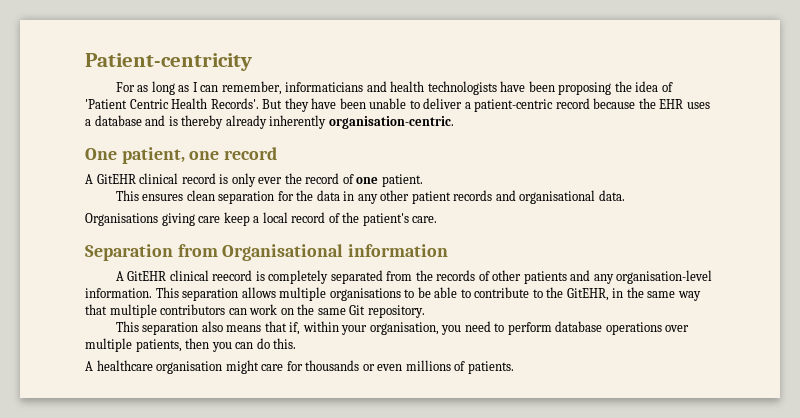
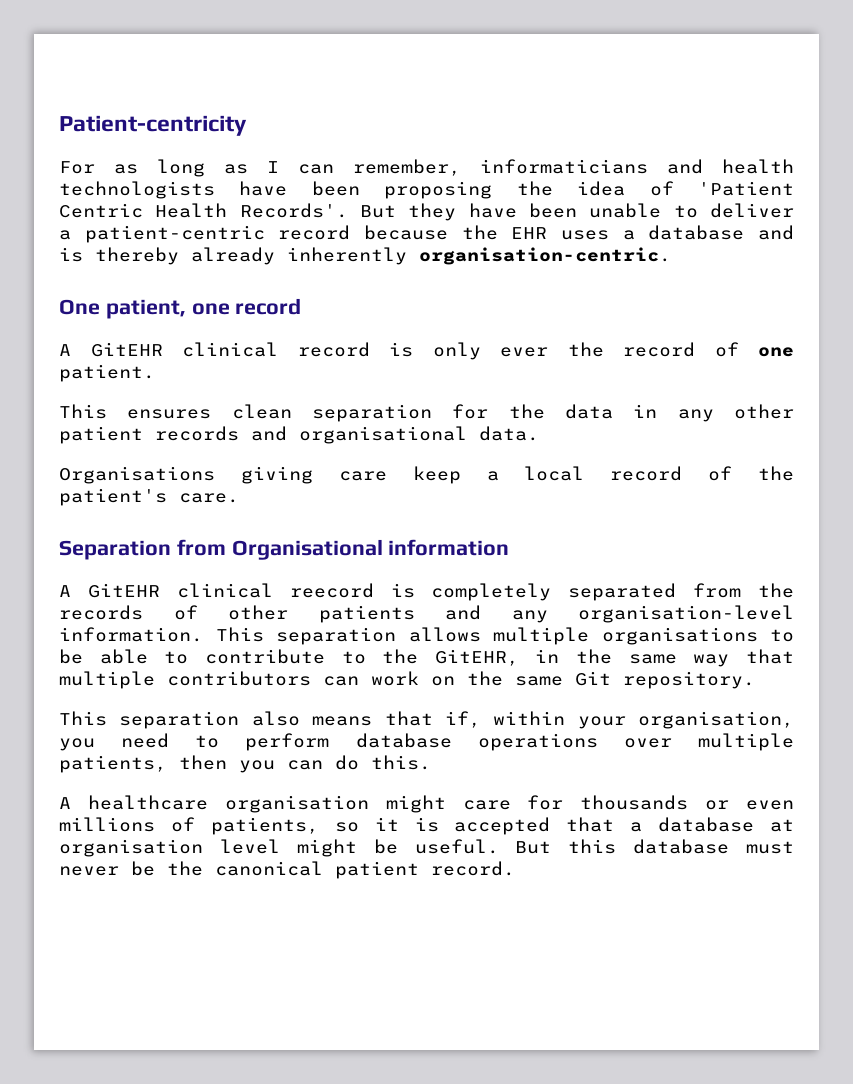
[467,361,514,374] patients. -> [210,817,794,835] [59,839,794,857] [59,861,515,879] patients, so it is accepted that a database at organisation level might be useful. But this database must never be the canonical patient record.

